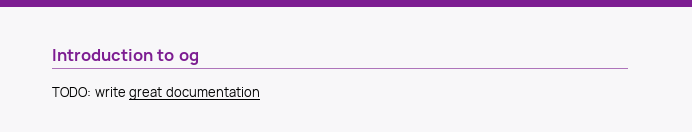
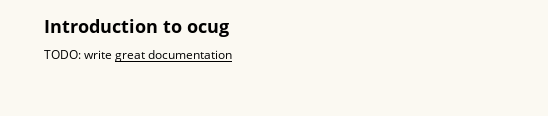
[178,52,199,65] og -> [187,23,229,37] ocug

